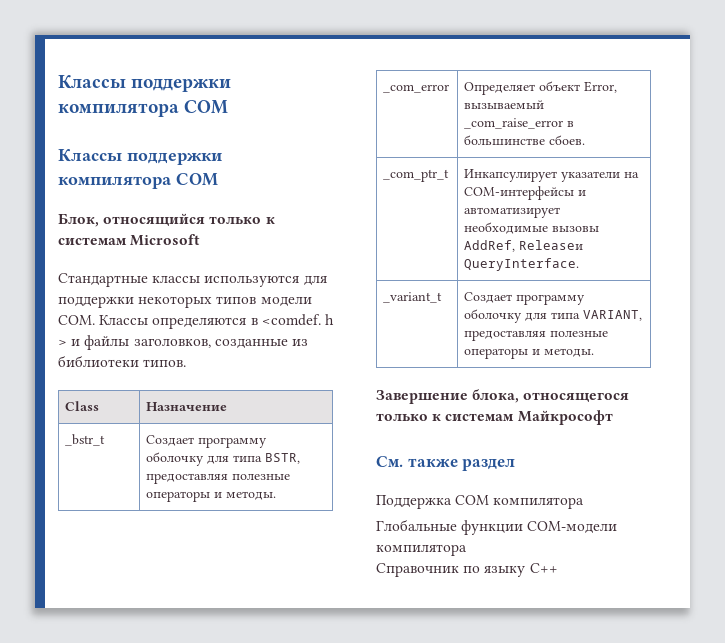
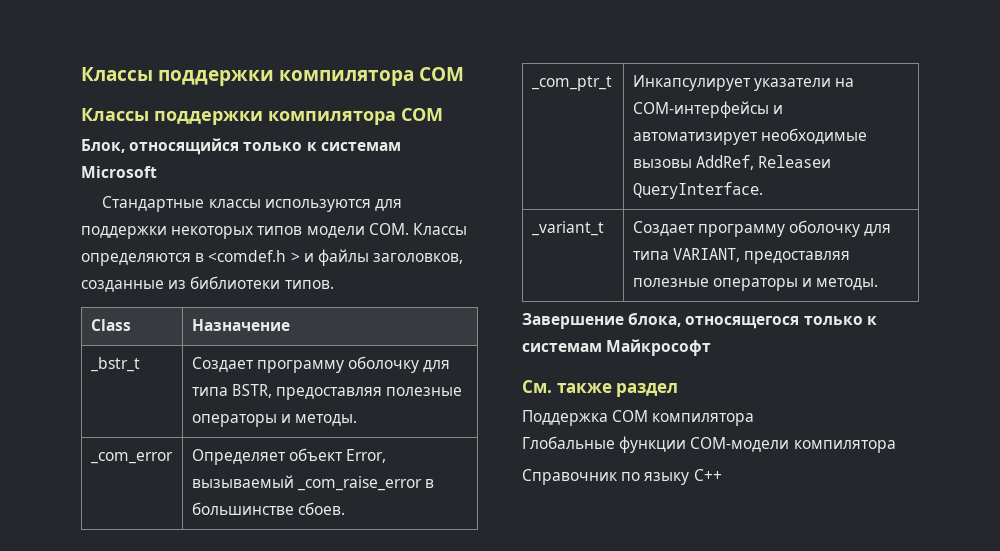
[261,314,334,326] <comdef. h -> [208,250,287,262] <comdef.h

